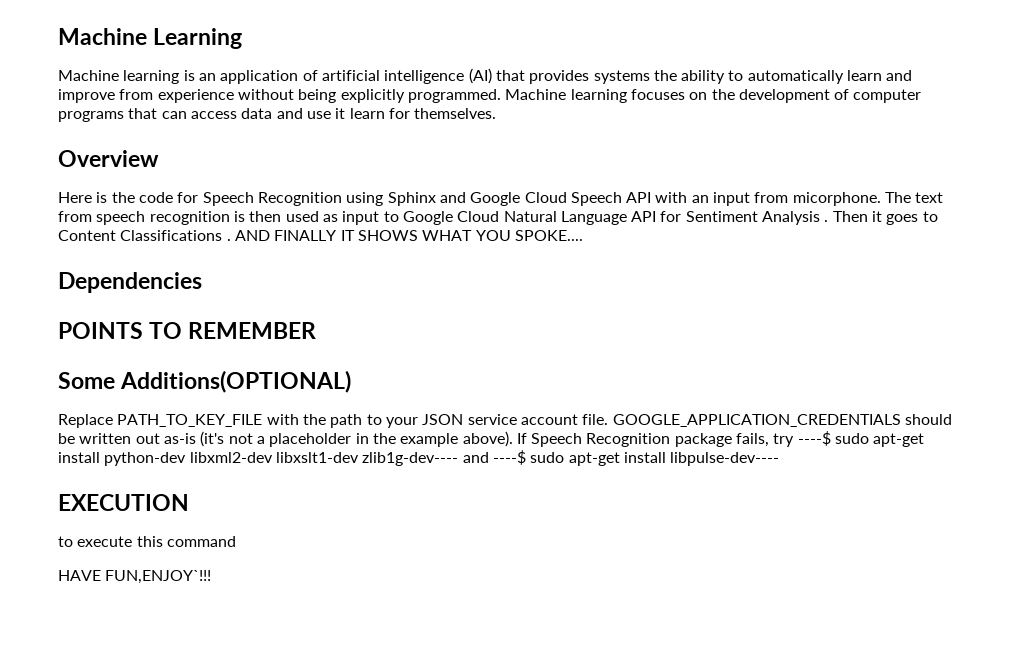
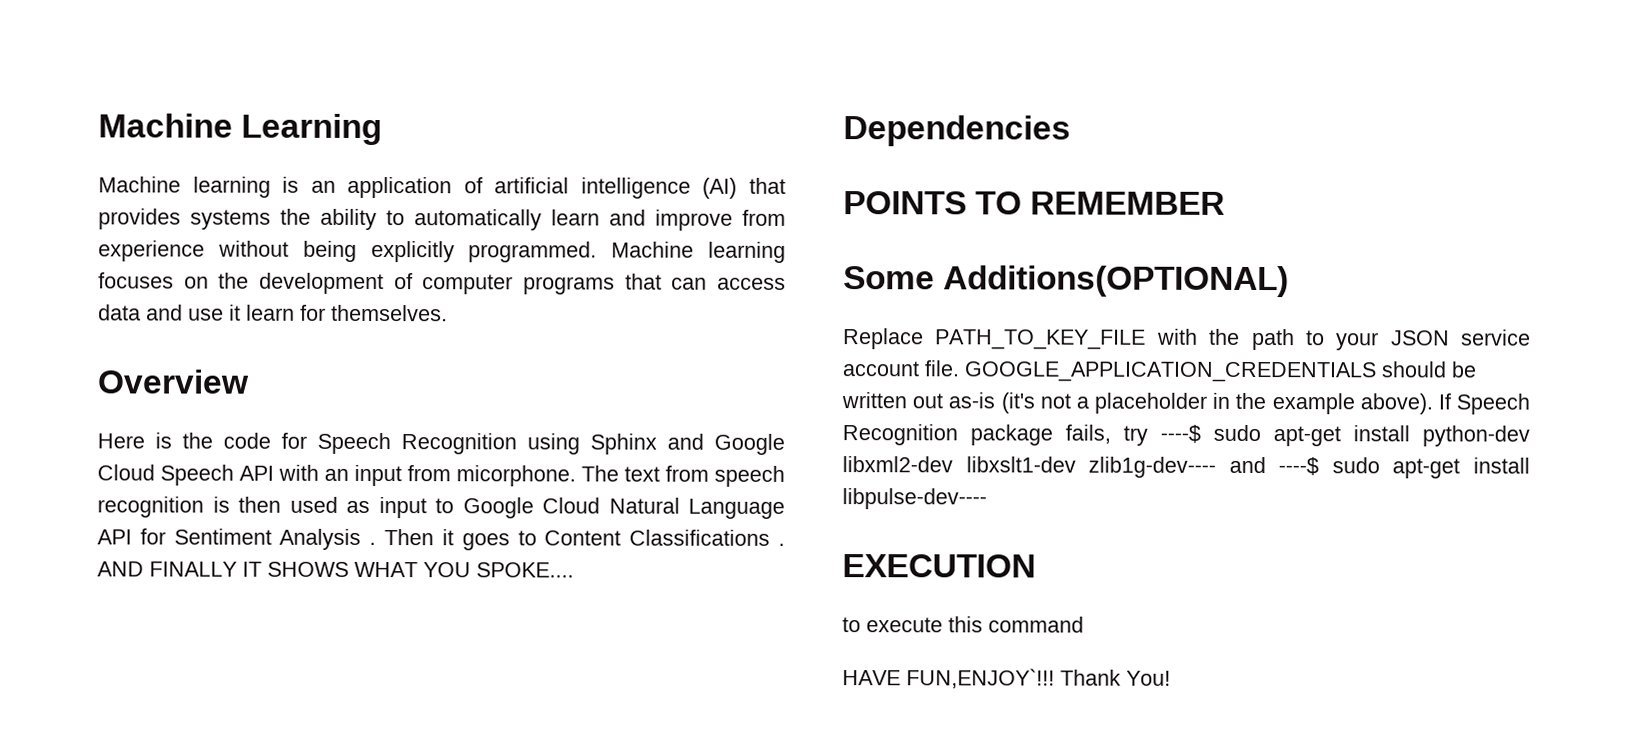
(212, 577) none -> [1060,669,1171,686] Thank You!

